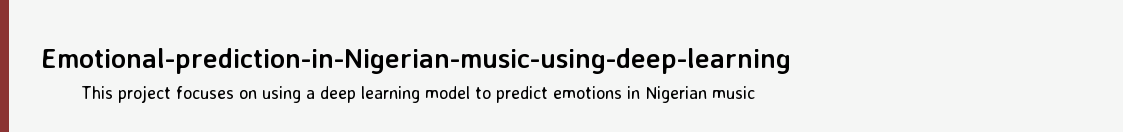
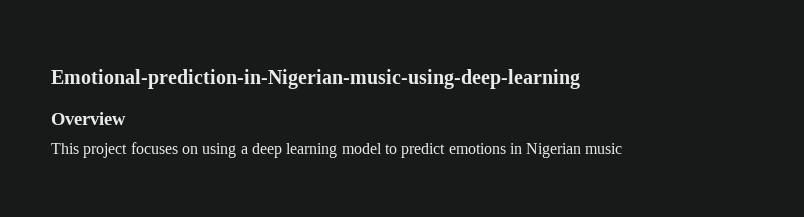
(791, 61) none -> [51,112,126,125] // Overview

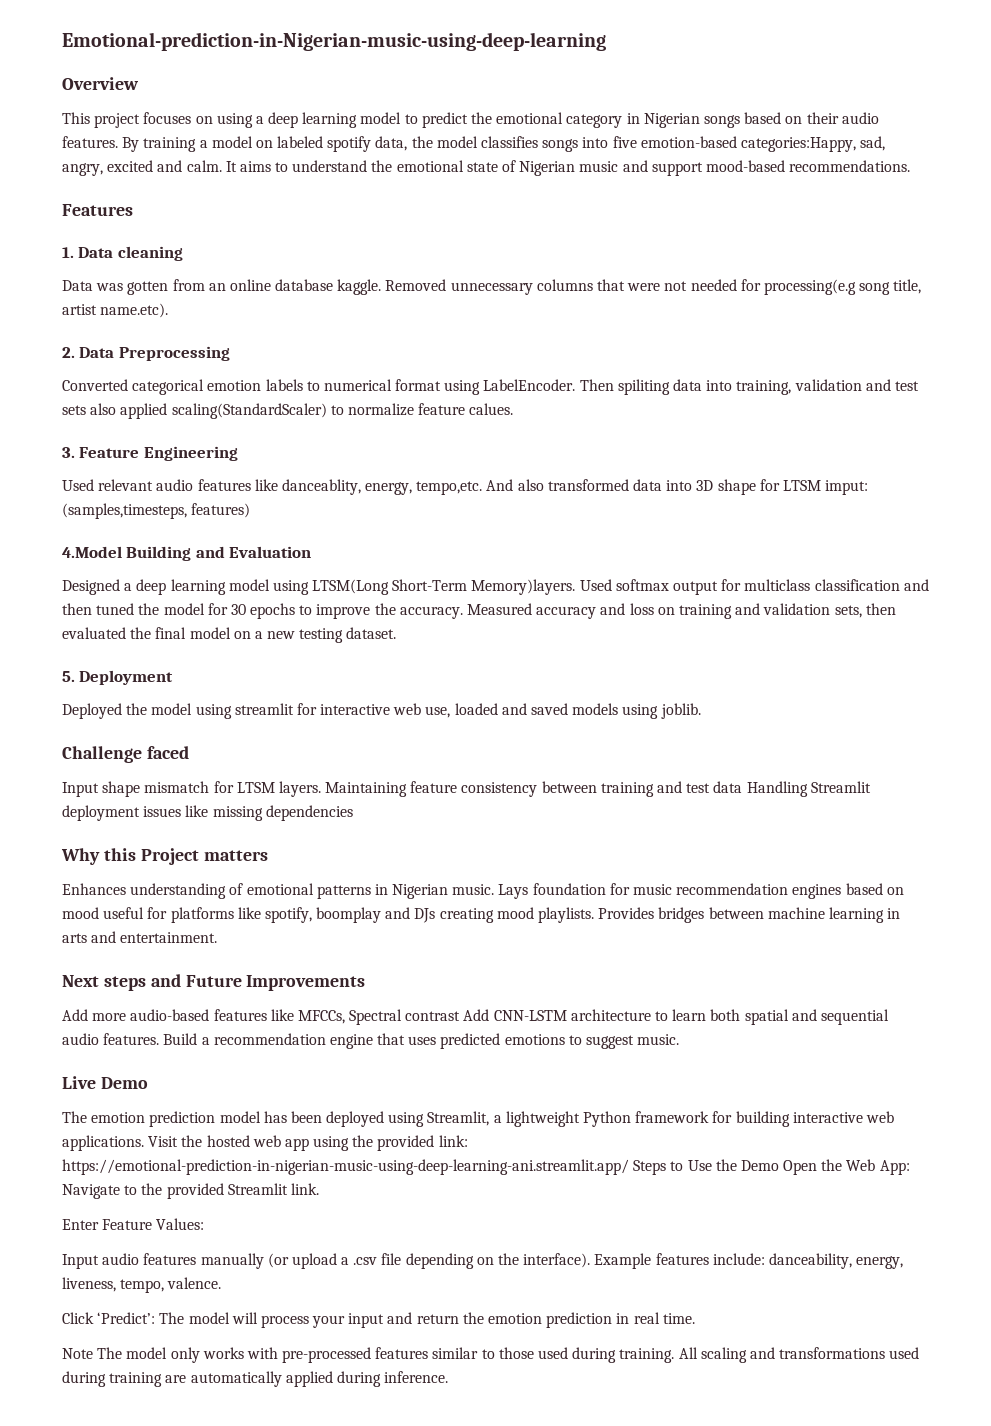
[448,143,623,158] emotions in Nigerian music -> [471,112,879,128] [62,136,886,152] [62,160,911,176] [62,204,133,216] [62,246,183,261] [62,279,922,295] [62,303,169,318] [62,346,230,361] [62,379,919,395] [62,403,514,419] [62,446,238,461] [62,479,869,495] [62,503,251,519] [62,546,312,561] [62,579,929,595] [62,603,896,619] [62,627,397,643] [62,670,174,685] [62,703,701,719] [62,746,189,763] [62,781,871,797] [62,805,353,821] [61,848,268,865] [62,883,904,899] [62,907,901,923] [62,931,218,943] [62,974,366,991] [62,1009,889,1025] [62,1033,680,1049] [62,1076,148,1089] [62,1111,894,1127] [62,1135,468,1151] [62,1159,910,1175] [62,1183,319,1199] [62,1218,205,1230] [62,1253,904,1269] [62,1277,222,1293] [62,1312,695,1328] [62,1347,920,1363] [62,1371,449,1387] the emotional category in Nigerian songs based on their audio features. By training a model on labeled spotify data, the model classifies songs into five emotion-based categories:Happy, sad, angry, excited and calm. It aims to understand the emotional state of Nigerian music and support mood-based recommendations. // Features // 1. Data cleaning // Data was gotten from an online database kaggle. Removed unnecessary columns that were not needed for processing(e.g song title, artist name.etc). // 2. Data Preprocessing // Converted categorical emotion labels to numerical format using LabelEncoder. Then spiliting data into training, validation and test sets also applied scaling(StandardScaler) to normalize feature calues. // 3. Feature Engineering // Used relevant audio features like danceablity, energy, tempo,etc. And also transformed data into 3D shape for LTSM imput: (samples,timesteps, features) // 4.Model Building and Evaluation // Designed a deep learning model using LTSM(Long Short-Term Memory)layers. Used softmax output for multiclass classification and then tuned the model for 30 epochs to improve the accuracy. Measured accuracy and loss on training and validation sets, then evaluated the final model on a new testing dataset. // 5. Deployment // Deployed the model using streamlit for interactive web use, loaded and saved models using joblib. // Challenge faced // Input shape mismatch for LTSM layers. Maintaining feature consistency between training and test data Handling Streamlit deployment issues like missing dependencies // Why this Project matters // Enhances understanding of emotional patterns in Nigerian music. Lays foundation for music recommendation engines based on mood useful for platforms like spotify, boomplay and DJs creating mood playlists. Provides bridges between machine learning in arts and entertainment. // Next steps and Future Improvements // Add more audio-based features like MFCCs, Spectral contrast Add CNN-LSTM architecture to learn both spatial and sequential audio features. Build a recommendation engine that uses predicted emotions to suggest music. // Live Demo // The emotion prediction model has been deployed using Streamlit, a lightweight Python framework for building interactive web applications. Visit the hosted web app using the provided link: https://emotional-prediction-in-nigerian-music-using-deep-learning-ani.streamlit.app/ Steps to Use the Demo Open the Web App: Navigate to the provided Streamlit link. // Enter Feature Values: // Input audio features manually (or upload a .csv file depending on the interface). Example features include: danceability, energy, liveness, tempo, valence. // Click ‘Predict’: The model will process your input and return the emotion prediction in real time. // Note The model only works with pre-processed features similar to those used during training. All scaling and transformations used during training are automatically applied during inference.

